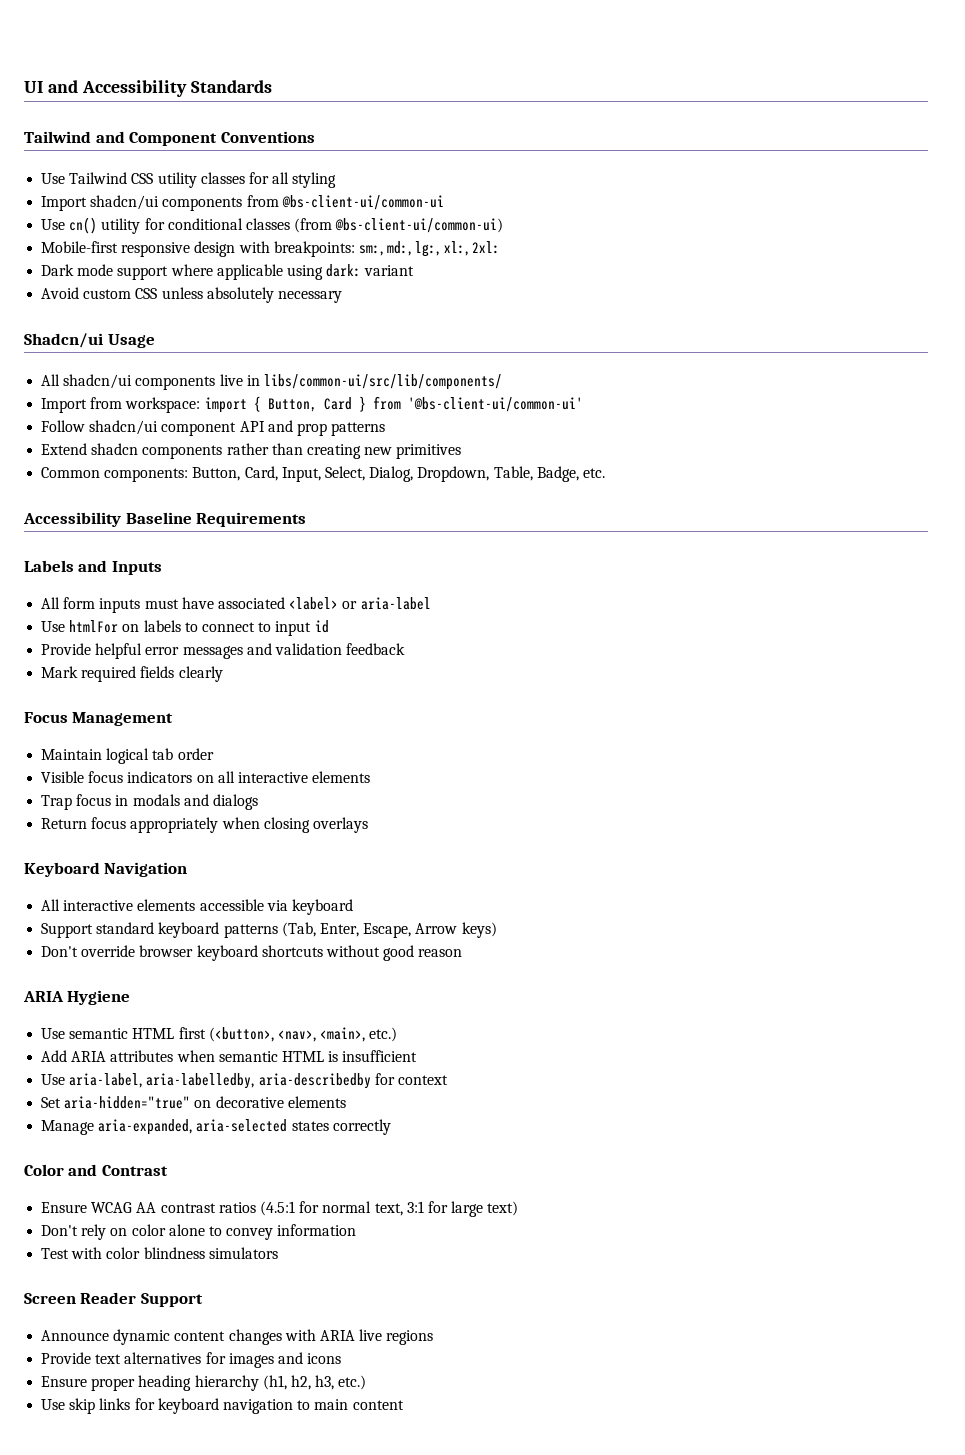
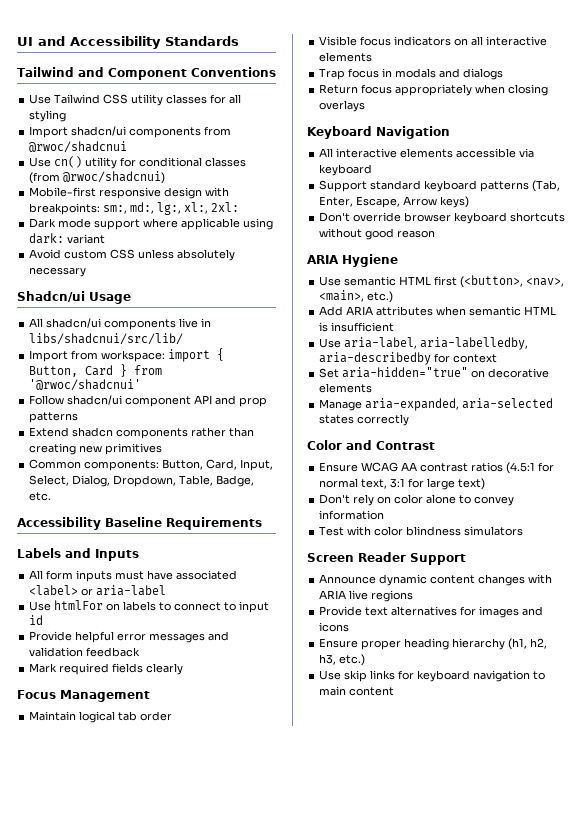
[281,195,444,210] @bs-client-ui/common-ui -> [29,141,128,153] @rwoc/shadcnui
[335,218,504,233] @bs-client-ui/common-ui) -> [63,171,166,184] @rwoc/shadcnui)
[263,374,502,390] libs/common-ui/src/lib/components/ -> [29,333,184,345] libs/shadcnui/src/lib/
[407,397,583,412] '@bs-client-ui/common-ui' -> [29,379,142,391] '@rwoc/shadcnui'

